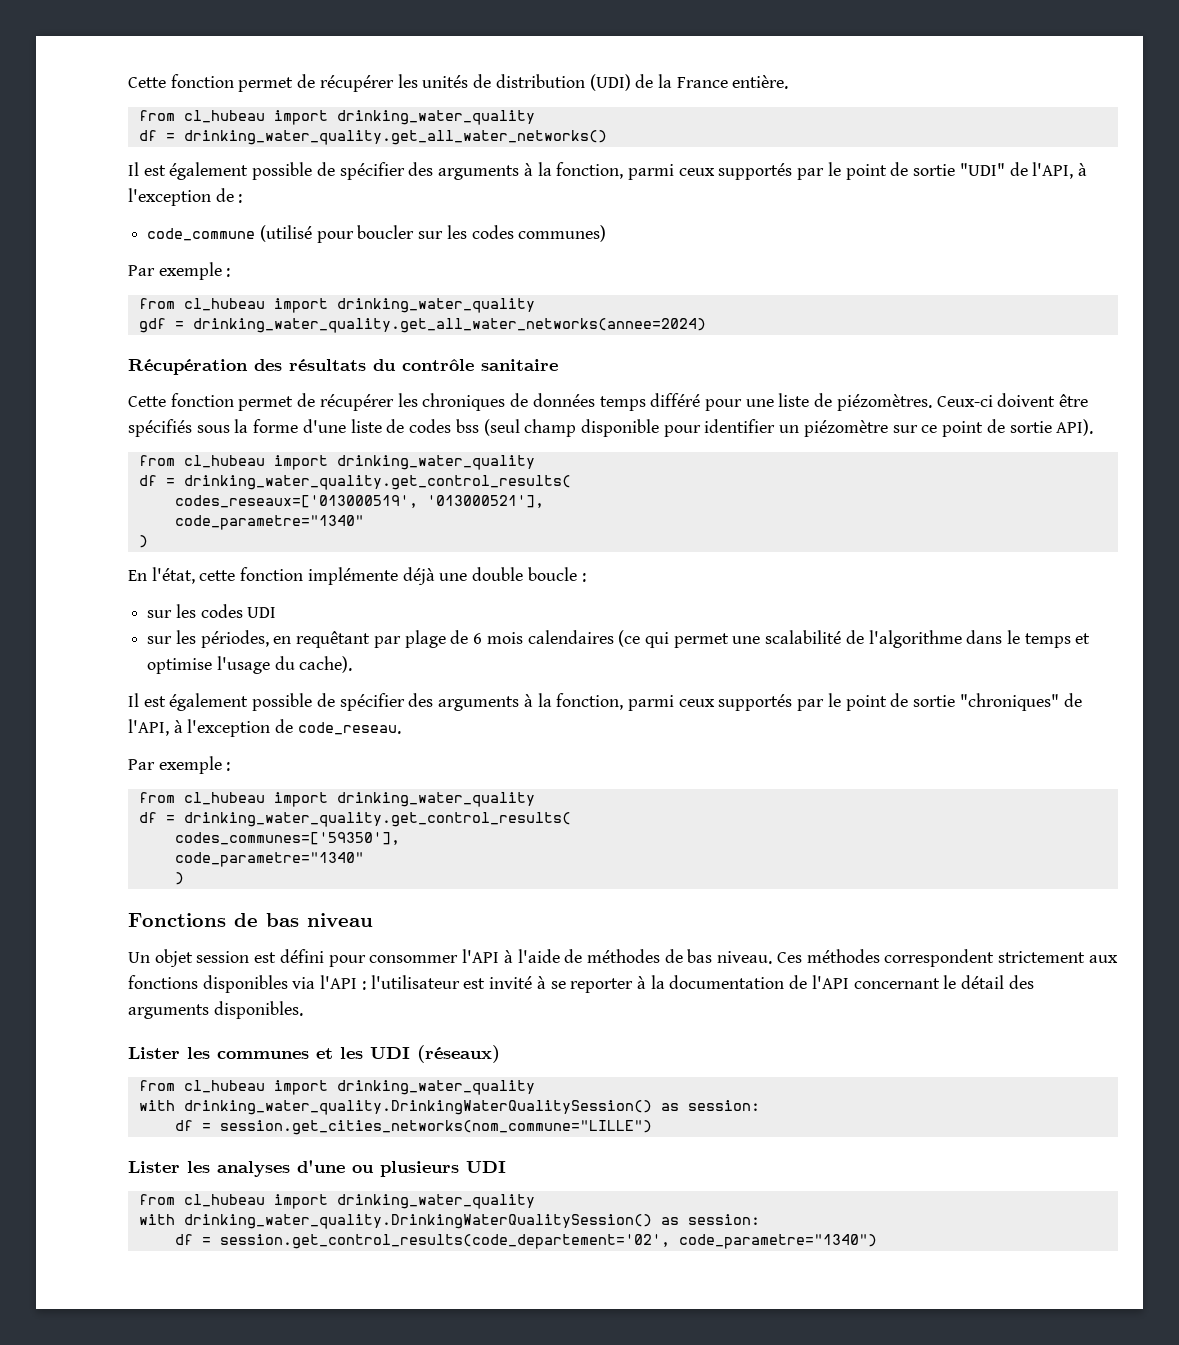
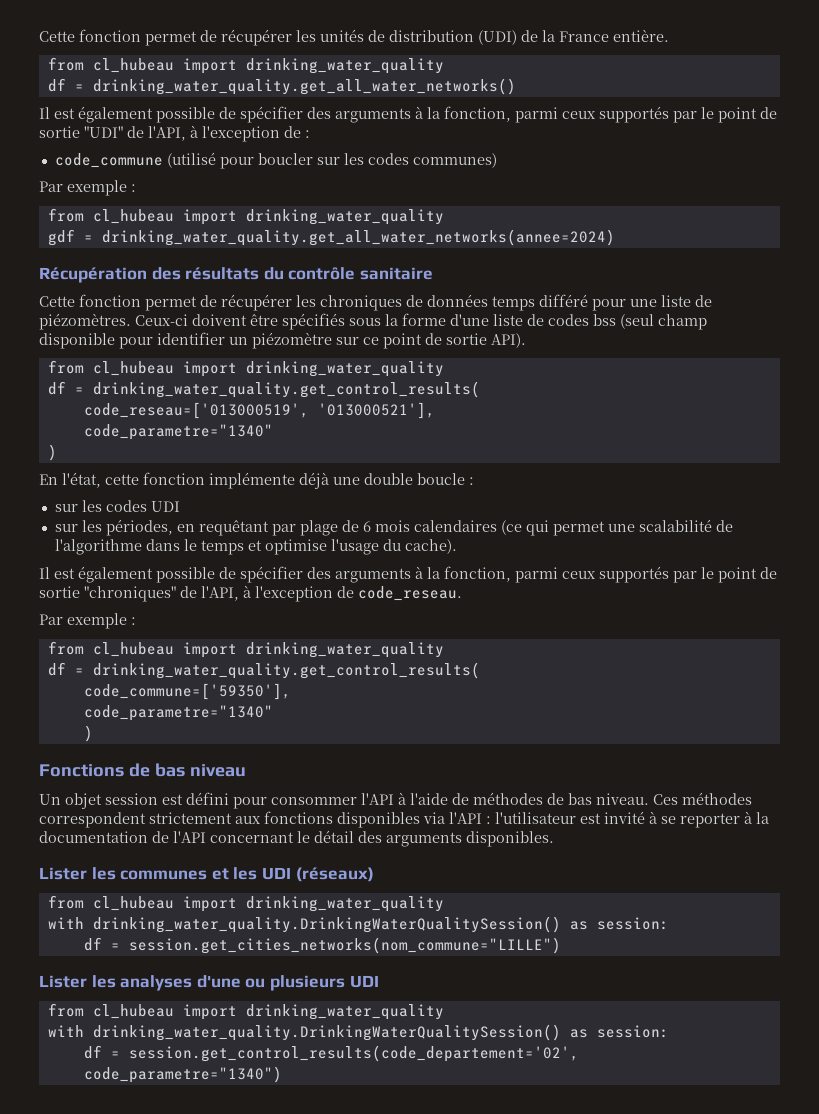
[174,495,418,508] codes_reseaux=['013000519', -> [83,402,309,419] code_reseau=['013000519',
[174,832,400,845] codes_communes=['59350'], -> [83,683,291,700] code_commune=['59350'],

